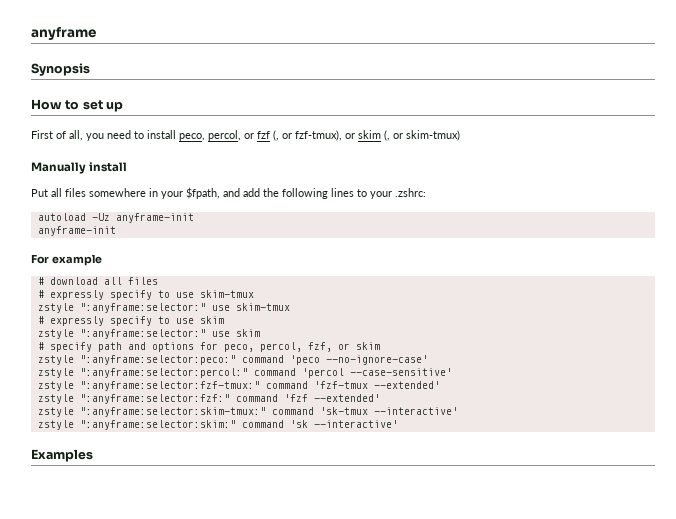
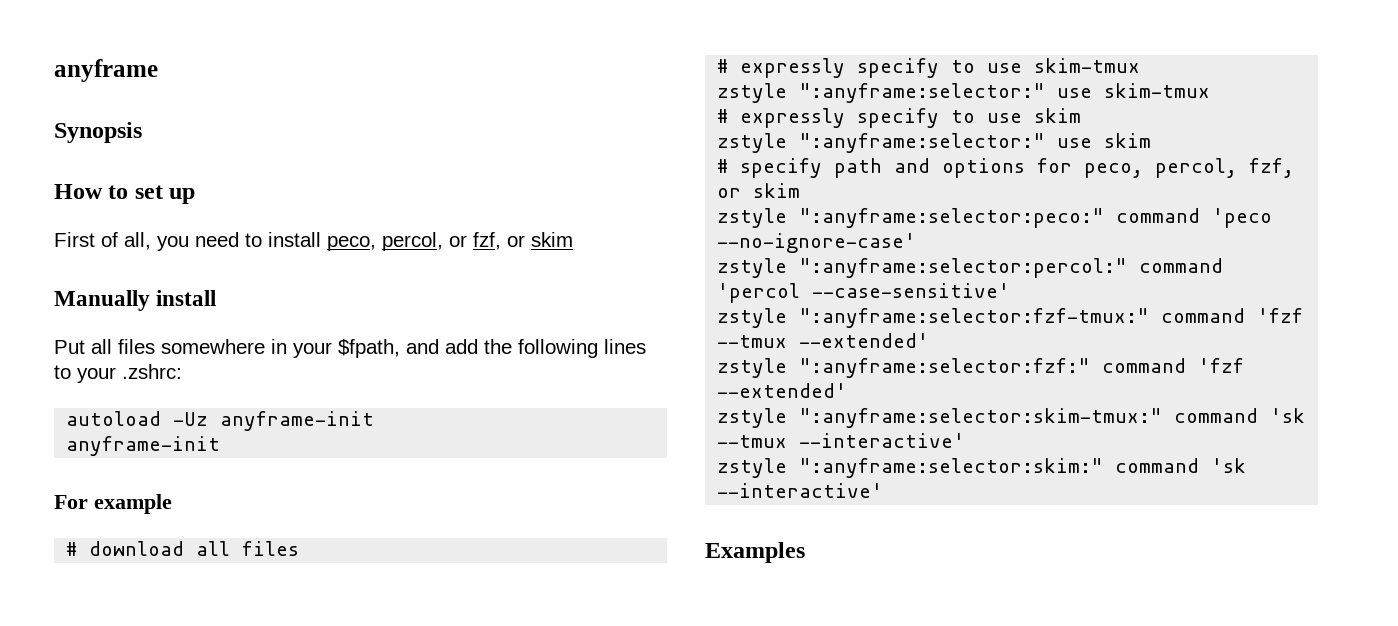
[257,130,460,141] fzf (, or fzf-tmux), or skim (, or skim-tmux) -> [473,232,573,250] fzf, or skim
[313,381,368,389] 'fzf-tmux -> [1257,308,1304,323] [717,335,788,348] 'fzf --tmux
[319,407,368,415] 'sk-tmux -> [1270,408,1306,423] [717,435,788,448] 'sk --tmux

